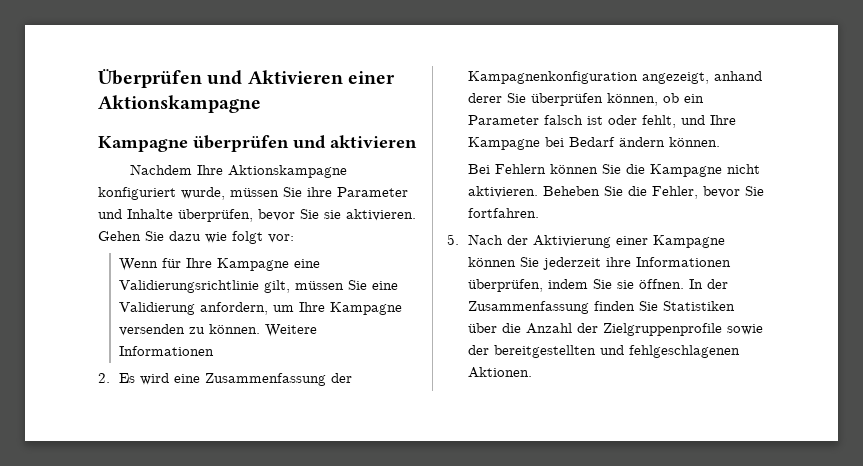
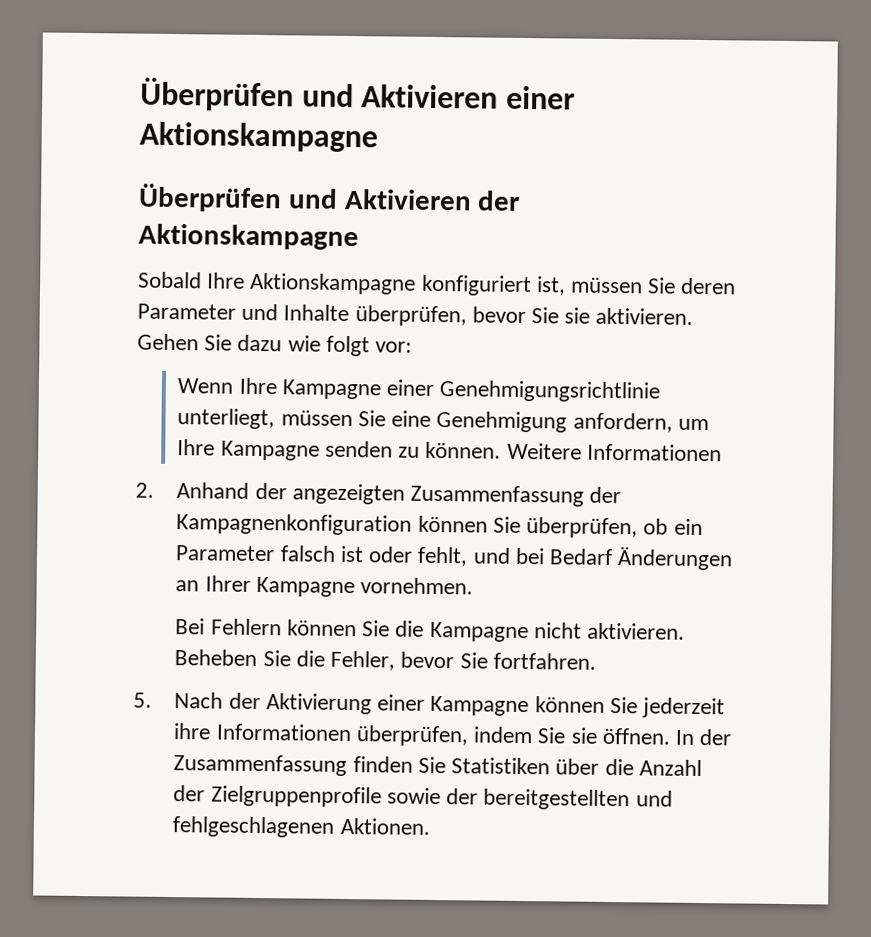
[98,135,417,152] [130,164,193,175] Kampagne überprüfen und aktivieren // Nachdem -> [138,183,521,213] [138,223,359,251] [138,271,202,289] Überprüfen und Aktivieren der Aktionskampagne // Sobald
[181,187,332,200] wurde, müssen Sie ihre -> [535,276,737,296] ist, müssen Sie deren
[162,258,321,271] [119,280,291,293] für Ihre Kampagne eine Validierungsrichtlinie gilt, -> [238,377,661,403] [177,408,276,430] Ihre Kampagne einer Genehmigungsrichtlinie unterliegt,
[119,302,196,315] Validierung -> [436,411,568,433] Genehmigung
[119,324,186,336] versenden -> [324,440,393,458] senden
[119,373,353,386] [468,71,763,84] [468,93,659,106] Es wird eine Zusammenfassung der Kampagnenkonfiguration angezeigt, anhand derer Sie überprüfen können, -> [176,482,622,507] [176,513,639,539] Anhand der angezeigten Zusammenfassung der Kampagnenkonfiguration können Sie überprüfen,
[710,115,737,125] [468,137,721,150] Ihre Kampagne bei Bedarf ändern können. -> [514,547,734,571] [175,575,474,598] bei Bedarf Änderungen an Ihrer Kampagne vornehmen.

